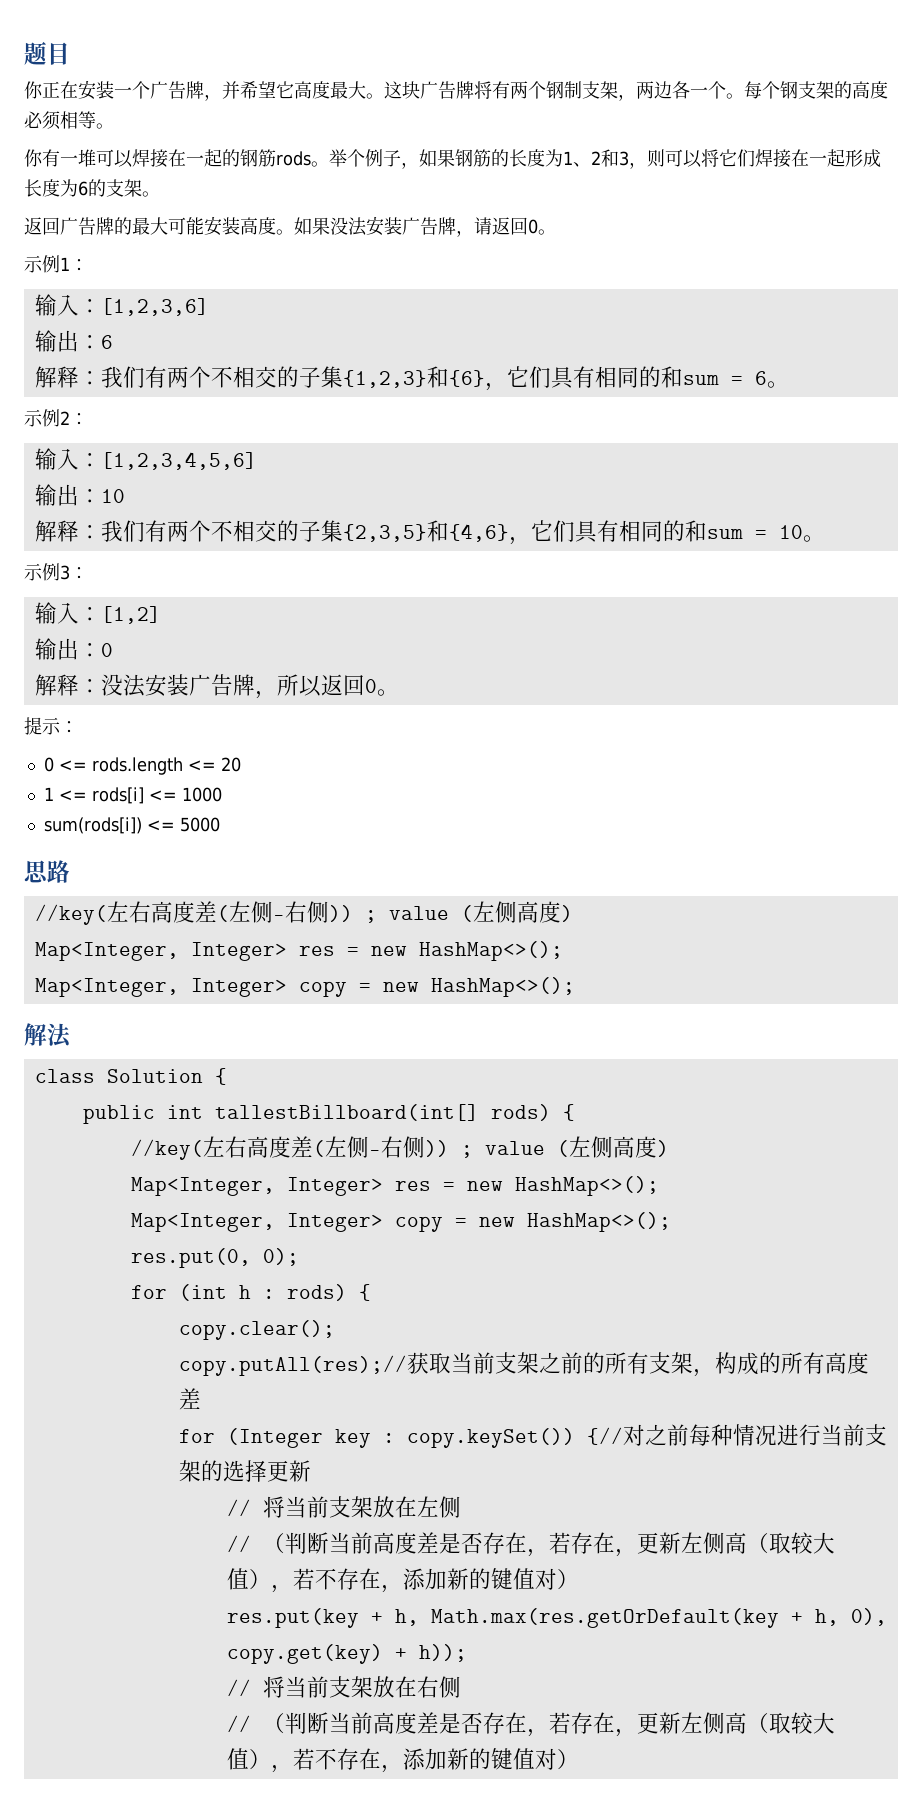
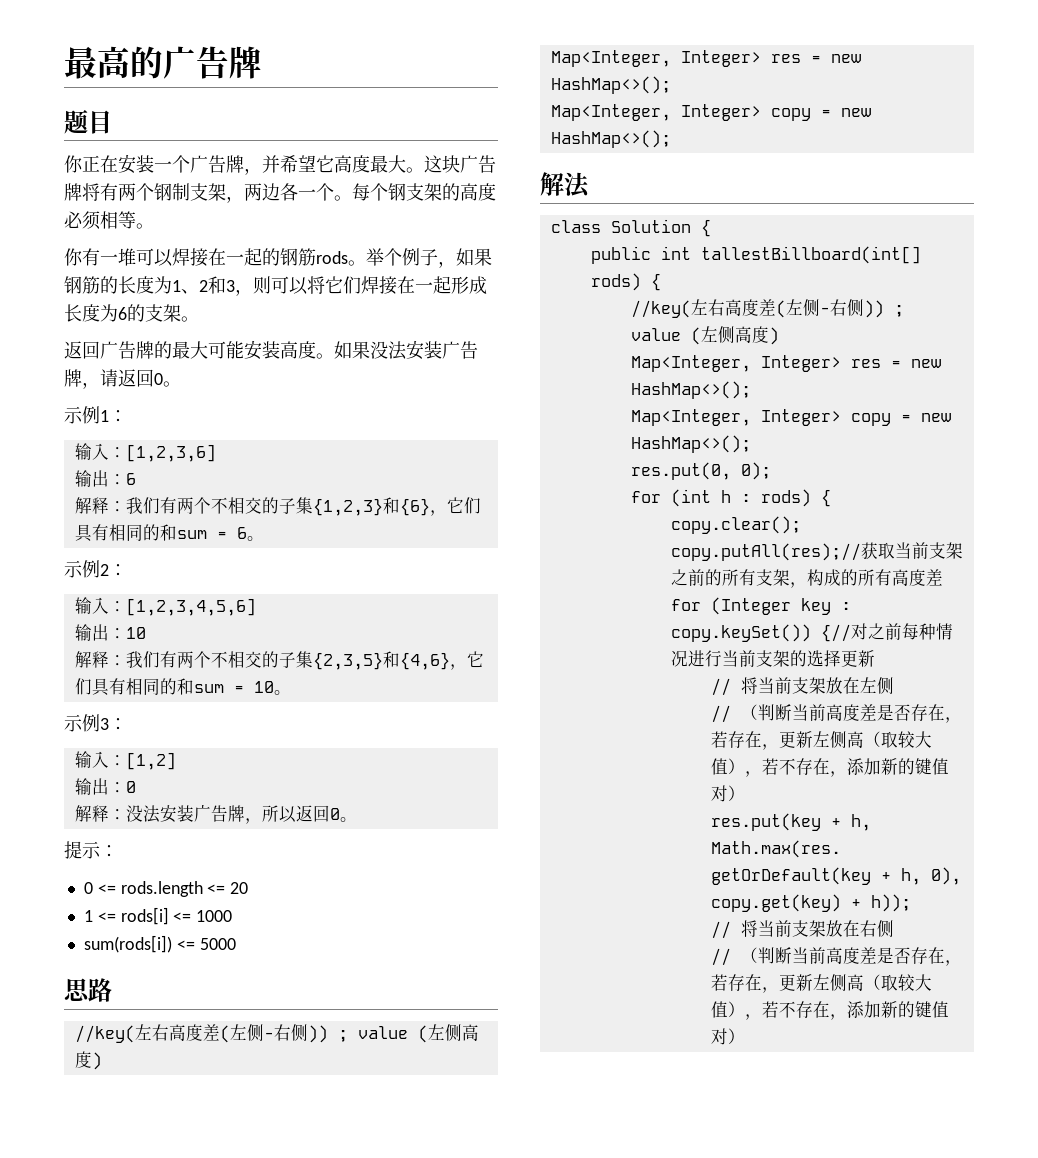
(24, 53) none -> [64,46,262,79] 最高的广告牌 //

